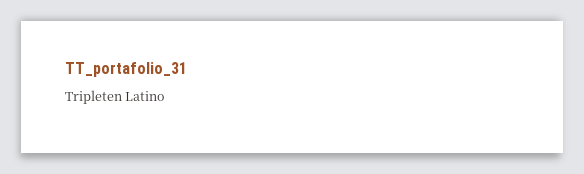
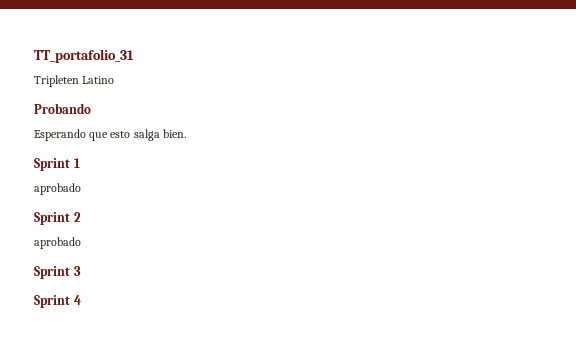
(165, 96) none -> [34,103,91,114] [34,129,186,141] [34,158,80,171] [34,183,81,195] [34,212,81,225] [34,237,81,249] [34,266,81,279] [34,295,81,308] // Probando // Esperando que esto salga bien. // Sprint 1 // aprobado // Sprint 2 // aprobado // Sprint 3 // Sprint 4

